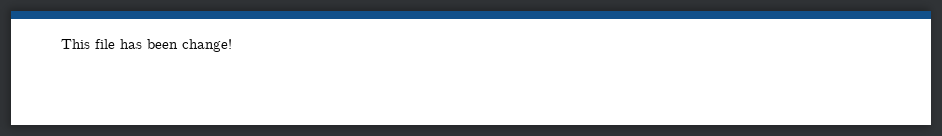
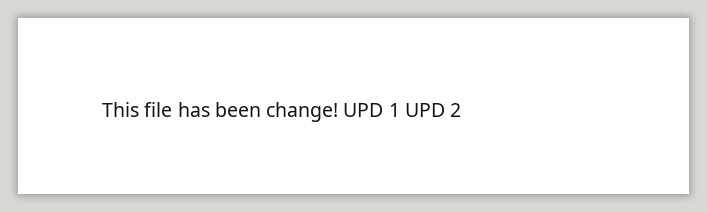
(232, 45) none -> [343,103,462,117] UPD 1 UPD 2

